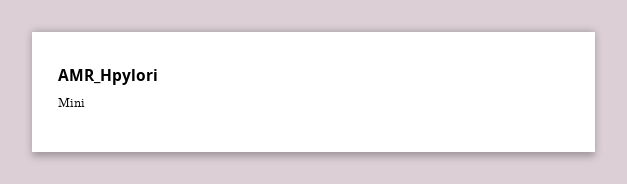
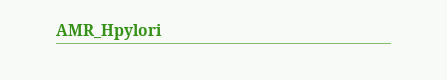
[58,97,85,107] // Mini -> (162, 32) none

